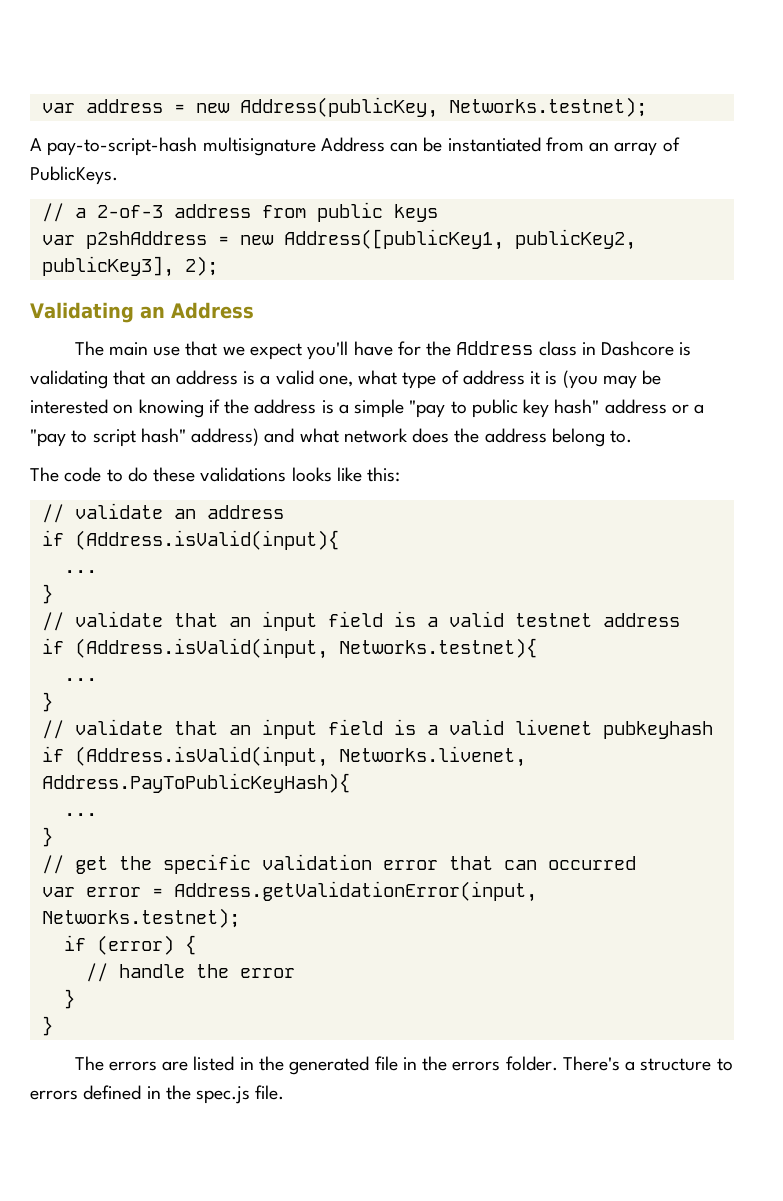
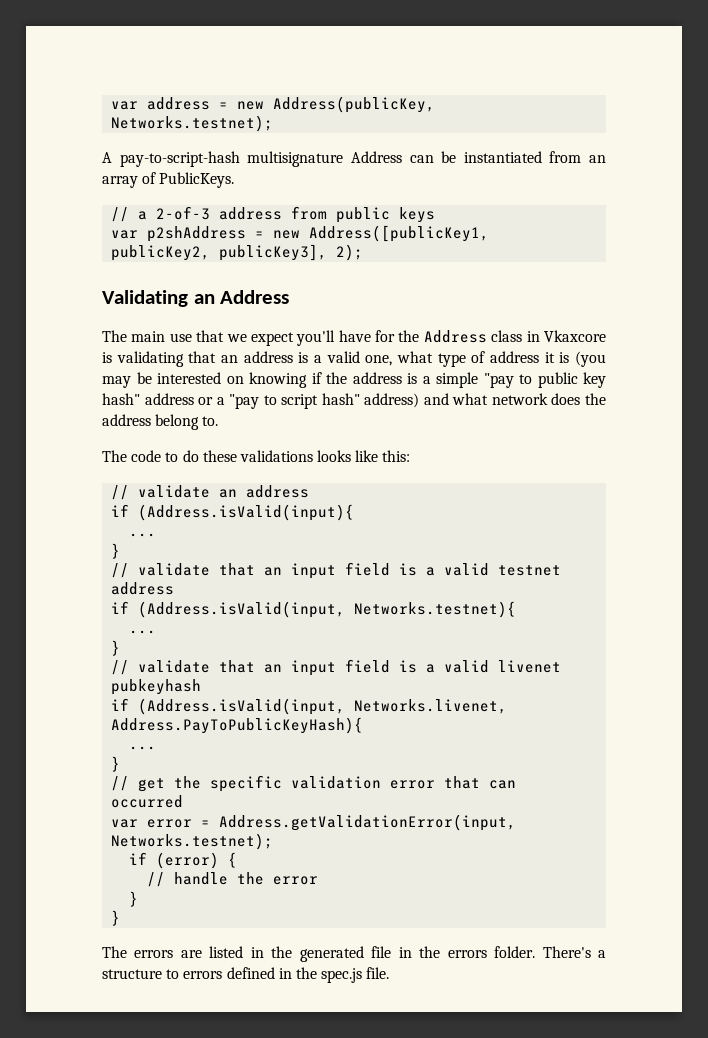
[601,341,675,356] Dashcore -> [543,330,606,342] Vkaxcore

